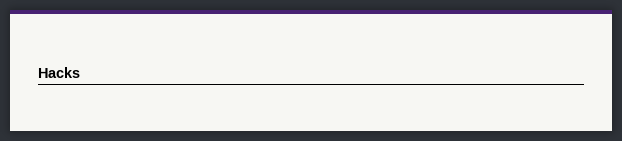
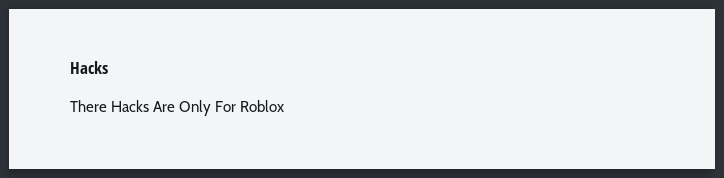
[38,67,80,78] Hacks -> [70,61,108,74] [70,100,285,116] Hacks // There Hacks Are Only For Roblox

